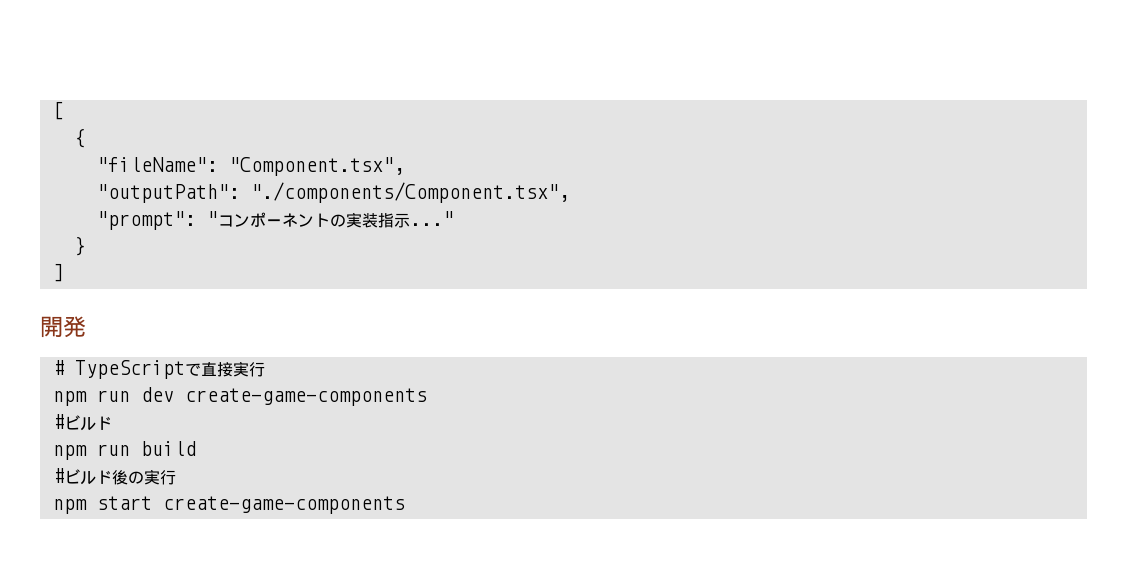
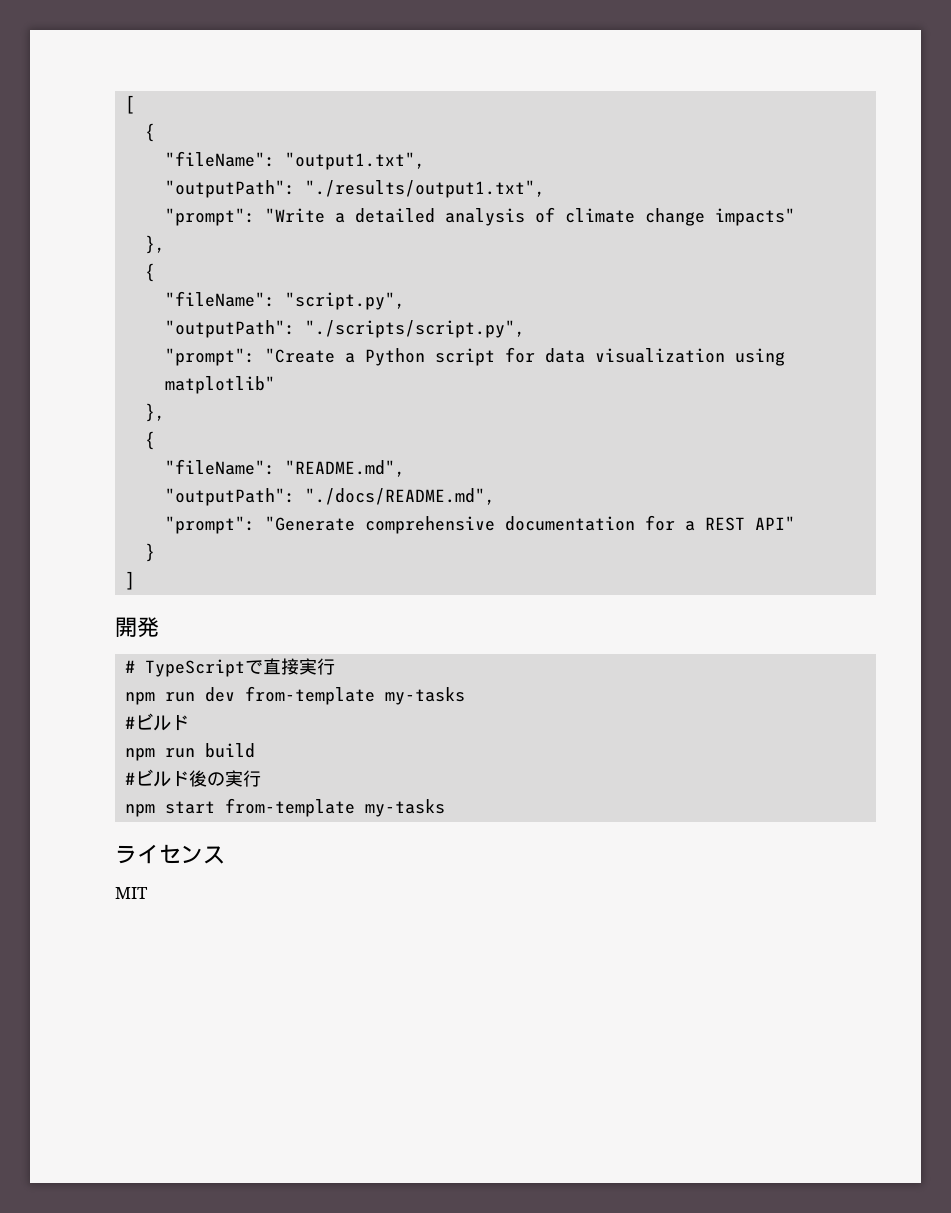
[228,157,405,176] [96,182,570,203] [96,211,454,230] "Component.tsx", // "outputPath": "./components/Component.tsx", // "prompt": "コンポーネントの実装指示..." -> [285,152,426,170] [165,180,546,198] [165,207,796,226] [145,235,166,254] [145,263,156,282] [165,291,406,310] [165,320,526,338] [165,347,786,366] [165,376,276,394] [145,403,166,422] [145,431,156,450] [165,459,406,477] [165,488,496,506] [165,515,796,534] "output1.txt", // "outputPath": "./results/output1.txt", // "prompt": "Write a detailed analysis of climate change impacts" // }, // { // "fileName": "script.py", // "outputPath": "./scripts/script.py", // "prompt": "Create a Python script for data visualization using matplotlib" // }, // { // "fileName": "README.md", // "outputPath": "./docs/README.md", // "prompt": "Generate comprehensive documentation for a REST API"
[184,388,427,406] create-game-components -> [245,686,466,705] from-template my-tasks
[162,496,405,514] create-game-components -> [225,798,446,817] [115,844,225,864] [115,887,148,899] from-template my-tasks // ライセンス // MIT

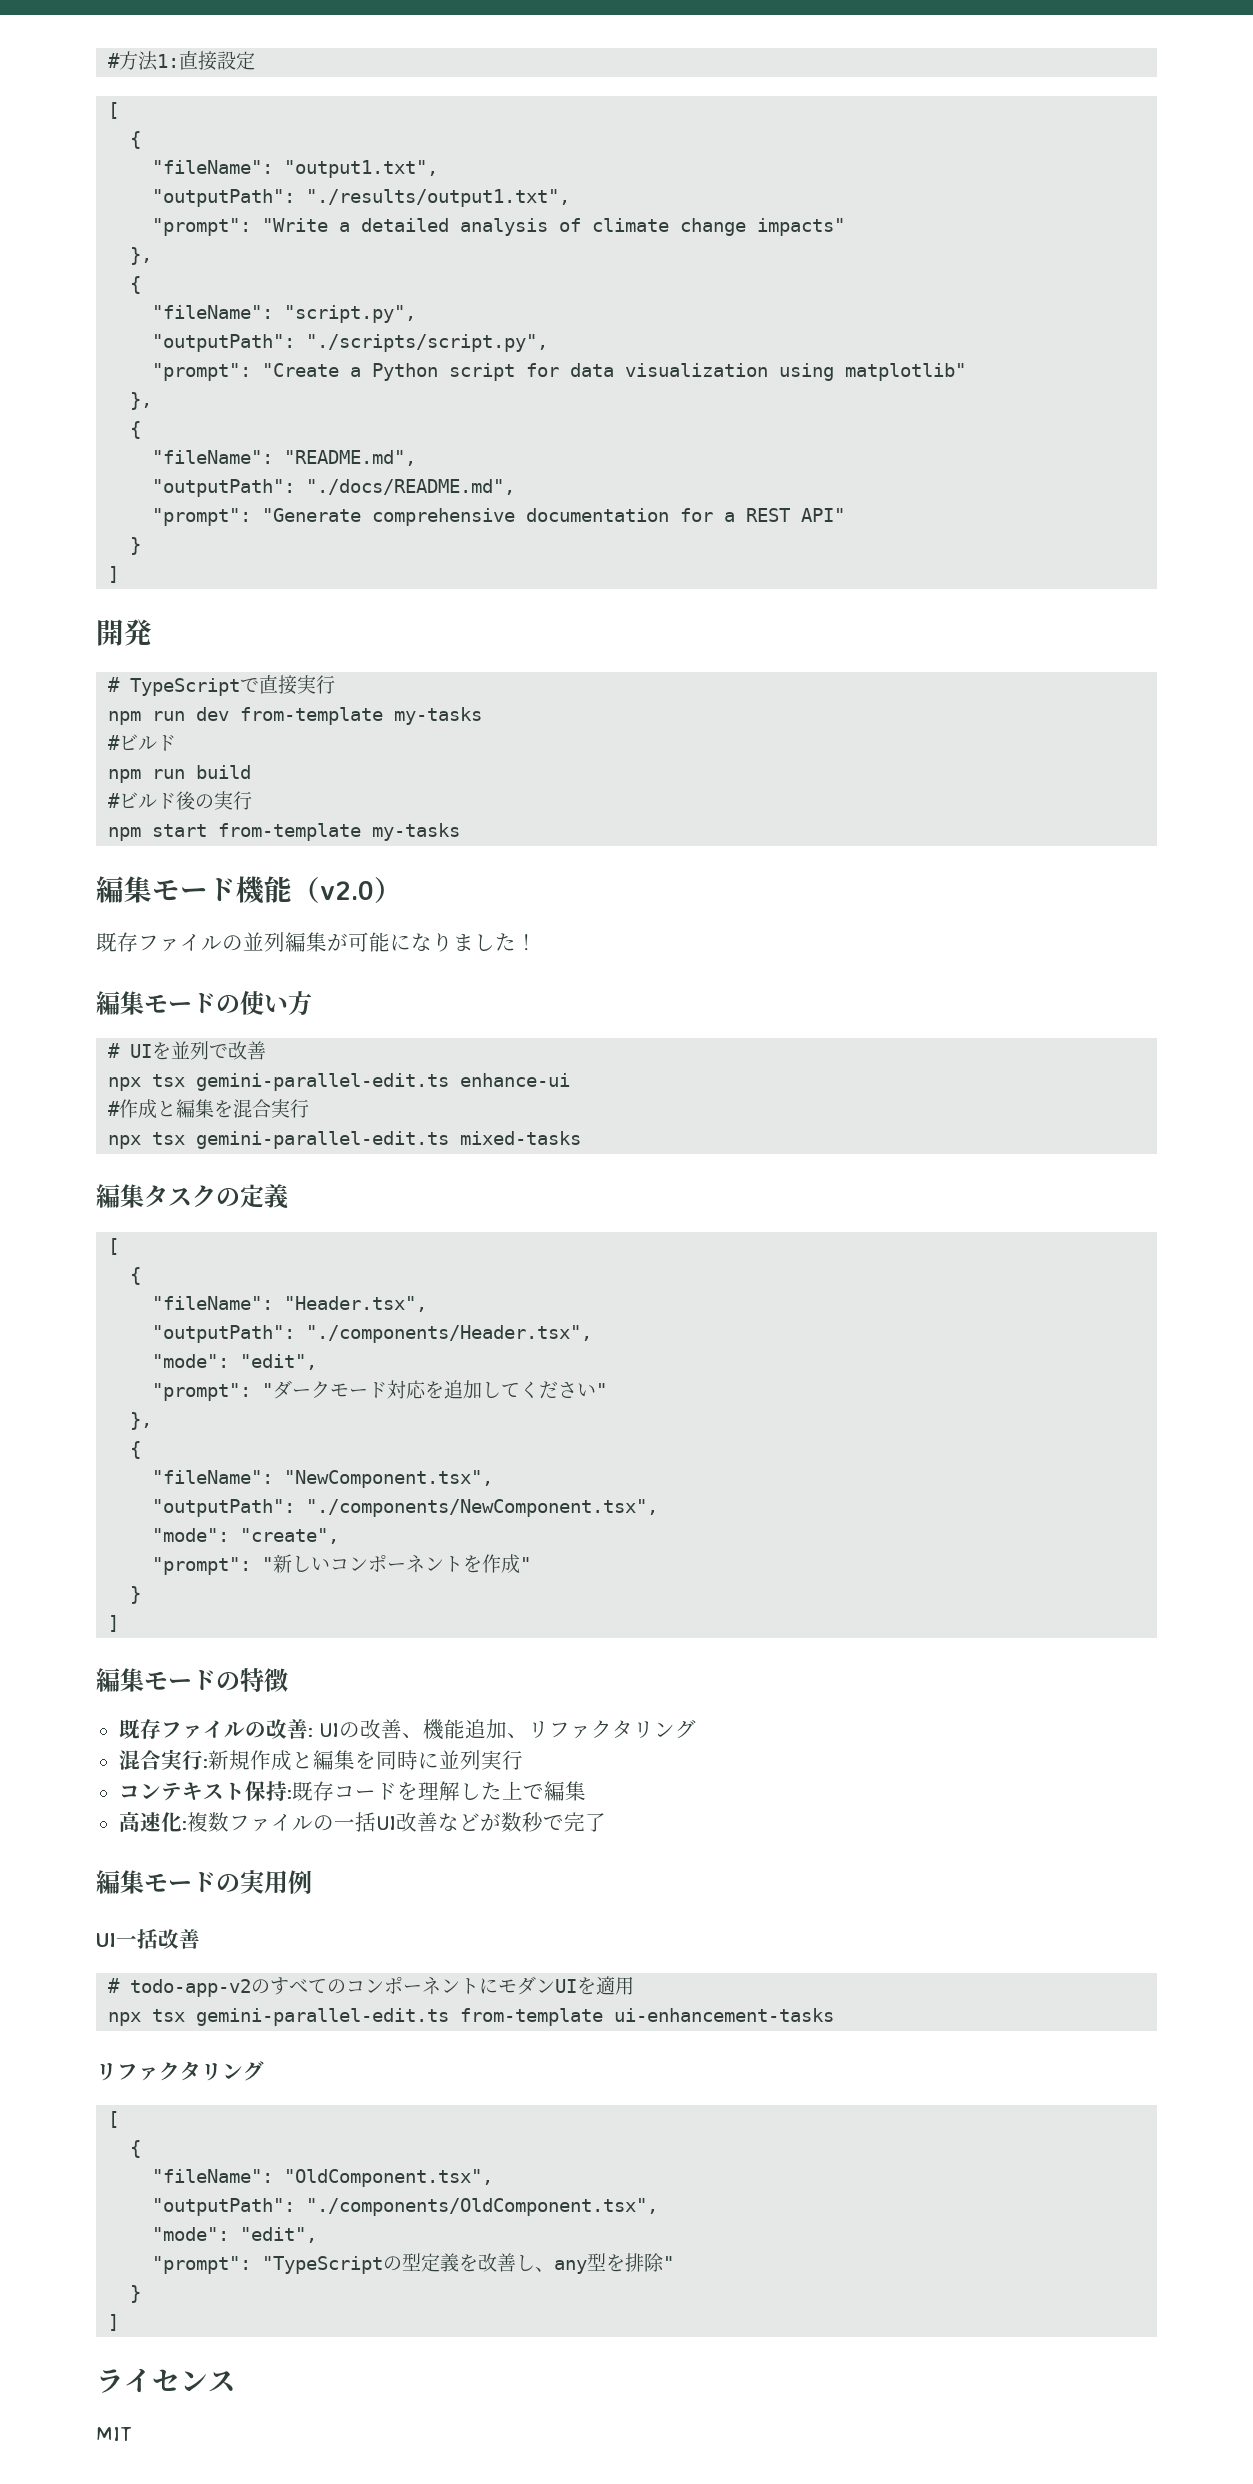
(125, 104) none -> [108,51,256,71] #方法1:直接設定 //
(446, 808) none -> [96,876,402,904] [96,932,537,952] [96,990,312,1016] [108,1041,267,1060] [108,1073,571,1091] [108,1099,310,1119] [108,1131,582,1149] [96,1184,288,1209] [108,1238,120,1255] [130,1267,142,1285] [152,1296,428,1312] [152,1325,593,1343] [152,1354,318,1370] [152,1380,608,1401] [130,1412,153,1430] [130,1441,142,1459] [152,1470,494,1488] [152,1499,659,1517] [152,1528,340,1544] [152,1554,532,1575] [130,1586,142,1604] [108,1615,120,1632] [96,1668,288,1692] [118,1719,696,1740] [118,1749,523,1771] [118,1781,586,1801] [118,1812,606,1832] [96,1870,312,1894] [96,1929,200,1949] [108,1976,635,1997] [108,2008,835,2026] [96,2061,264,2081] [108,2111,120,2128] [130,2140,142,2158] [152,2169,494,2187] [152,2198,659,2216] [152,2227,318,2243] [152,2253,675,2274] [130,2285,142,2303] [108,2314,120,2331] // 編集モード機能（v2.0） // 既存ファイルの並列編集が可能になりました！ // 編集モードの使い方 // # UIを並列で改善 // npx tsx gemini-parallel-edit.ts enhance-ui // #作成と編集を混合実行 // npx tsx gemini-parallel-edit.ts mixed-tasks // 編集タスクの定義 // [ // { // "fileName": "Header.tsx", // "outputPath": "./components/Header.tsx", // "mode": "edit", // "prompt": "ダークモード対応を追加してください" // }, // { // "fileName": "NewComponent.tsx", // "outputPath": "./components/NewComponent.tsx", // "mode": "create", // "prompt": "新しいコンポーネントを作成" // } // ] // 編集モードの特徴 // 既存ファイルの改善: UIの改善、機能追加、リファクタリング // 混合実行:新規作成と編集を同時に並列実行 // コンテキスト保持:既存コードを理解した上で編集 // 高速化:複数ファイルの一括UI改善などが数秒で完了 // 編集モードの実用例 // UI一括改善 // # todo-app-v2のすべてのコンポーネントにモダンUIを適用 // npx tsx gemini-parallel-edit.ts from-template ui-enhancement-tasks // リファクタリング // [ // { // "fileName": "OldComponent.tsx", // "outputPath": "./components/OldComponent.tsx", // "mode": "edit", // "prompt": "TypeScriptの型定義を改善し、any型を排除" // } // ]

